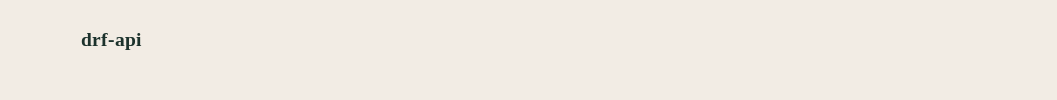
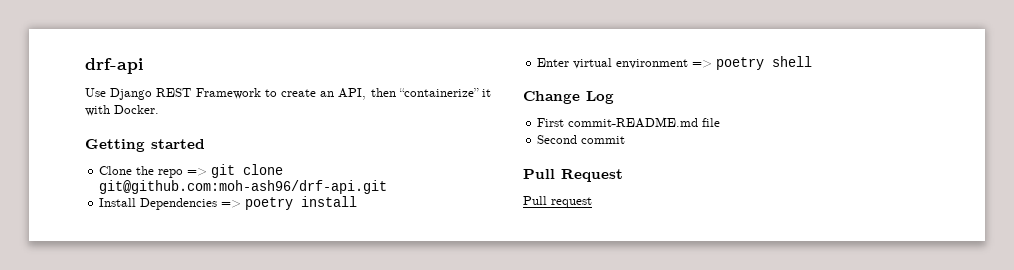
(142, 41) none -> [85,88,491,100] [85,105,159,116] [85,139,205,152] [99,164,284,178] [99,180,388,194] [99,196,358,210] [537,56,813,70] [523,91,614,104] [537,117,721,128] [537,135,626,144] [523,169,623,182] [523,196,592,208] // Use Django REST Framework to create an API, then “containerize” it with Docker. // Getting started // Clone the repo => git clone git@github.com:moh-ash96/drf-api.git // Install Dependencies => poetry install // Enter virtual environment => poetry shell // Change Log // First commit-README.md file // Second commit // Pull Request // Pull request

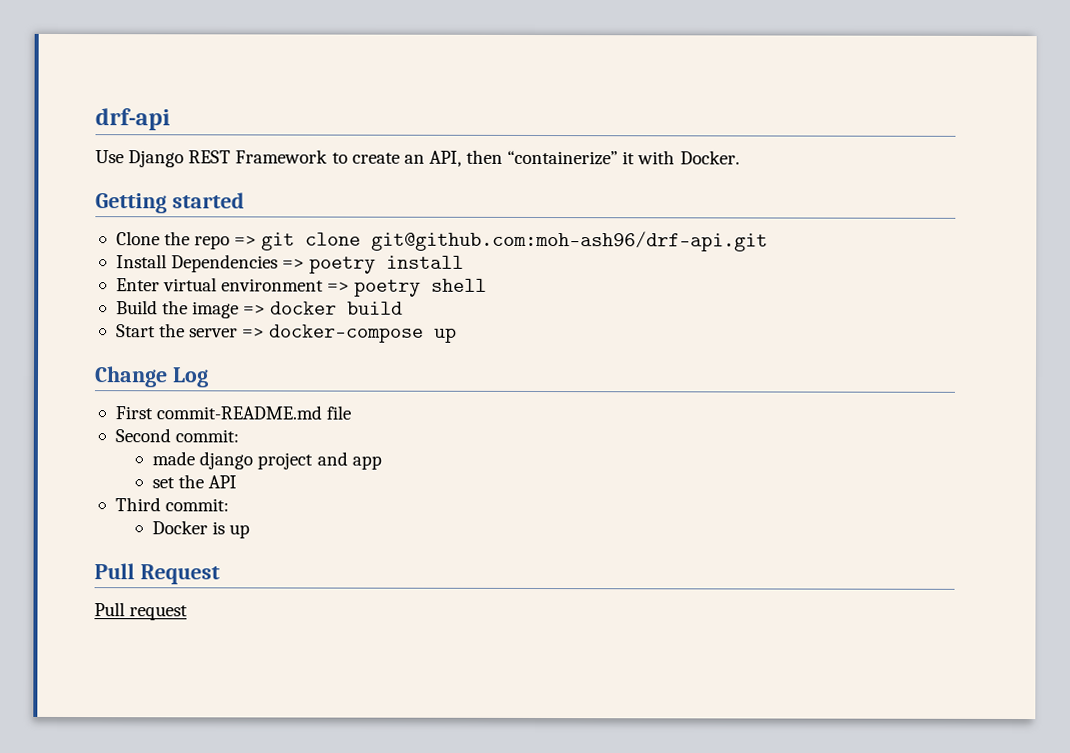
(813, 61) none -> [115,300,404,319] [115,323,458,343] // Build the image => docker build // Start the server => docker-compose up
[581,136,626,144] commit -> [175,429,240,443] [152,451,382,470] [152,474,238,489] [114,497,230,512] [152,520,251,539] commit: // made django project and app // set the API // Third commit: // Docker is up

